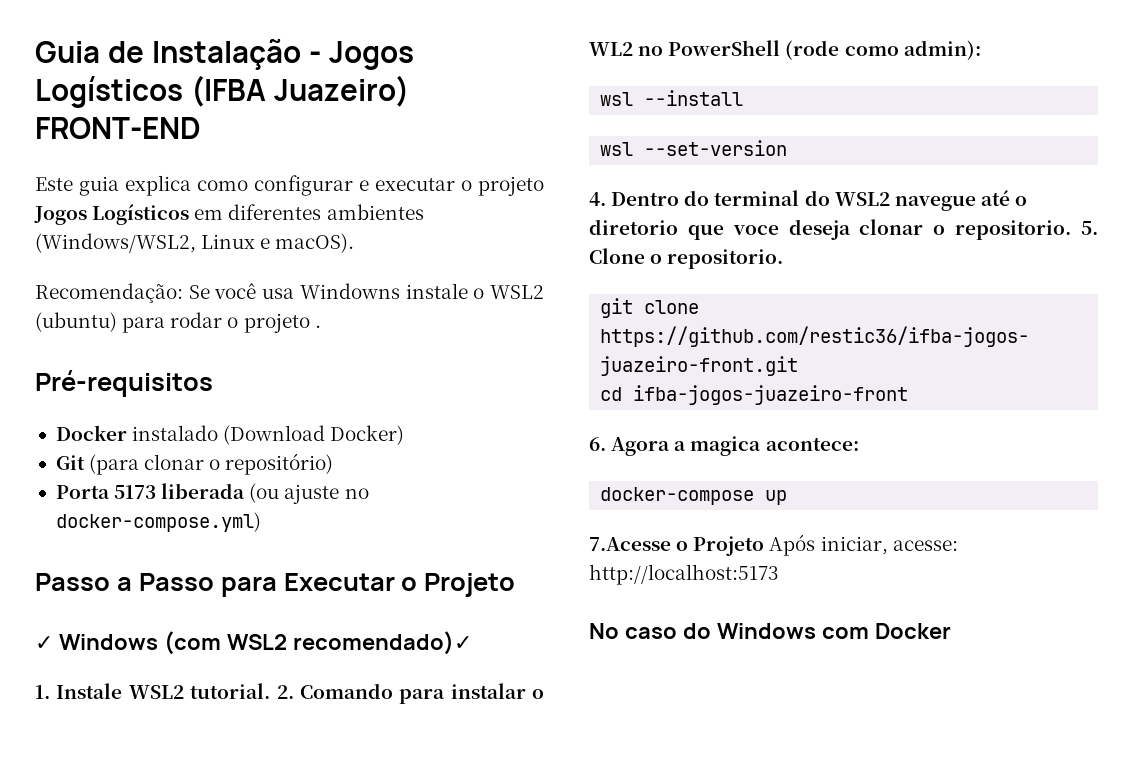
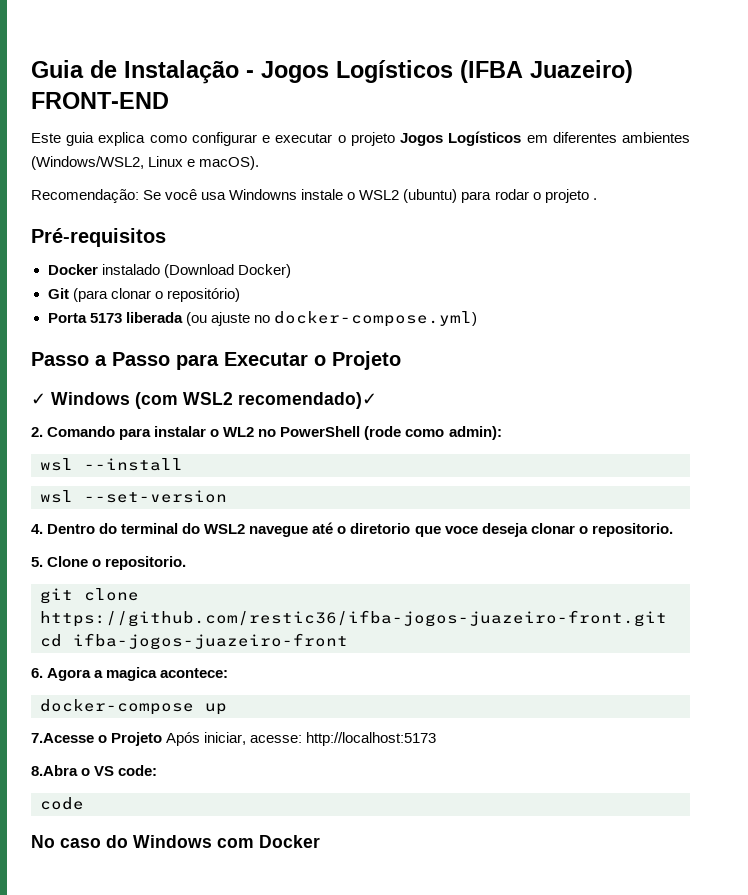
[35,683,271,699] 1. Instale WSL2 tutorial. -> (377, 400) none
(1072, 230) none -> (673, 530) //
(779, 574) none -> [31,765,158,776] [40,797,84,810] // 8.Abra o VS code: // code

